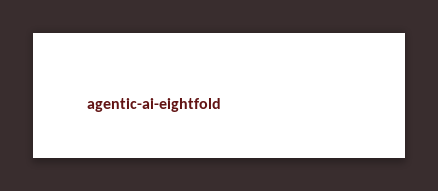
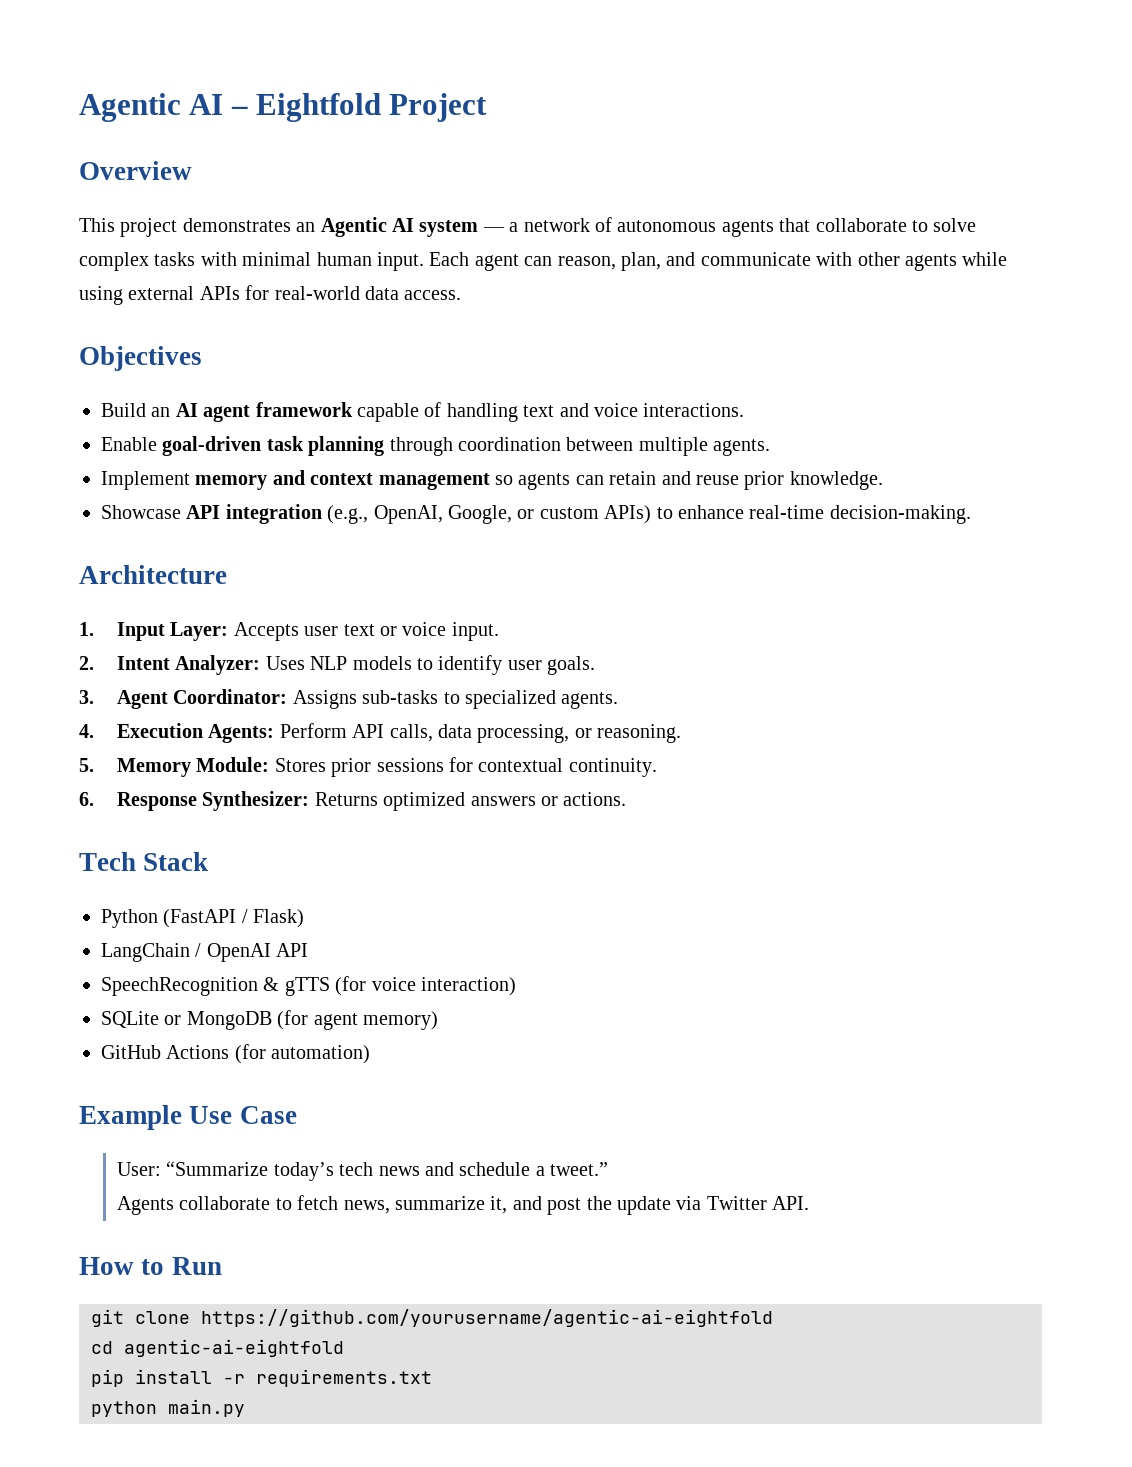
[87,98,221,112] agentic-ai-eightfold -> [79,93,488,122] [79,161,192,180] [79,217,977,237] [79,252,1008,271] [79,285,462,305] [79,346,202,371] [101,402,745,422] [101,436,771,456] [101,470,883,490] [101,504,971,524] [79,565,227,584] [79,622,499,641] [79,655,596,675] [79,689,619,709] [79,723,682,743] [79,757,657,777] [79,791,627,811] [79,852,209,871] [101,909,305,928] [101,943,309,962] [101,976,516,996] [101,1010,438,1030] [101,1044,371,1064] [79,1105,297,1130] [116,1161,609,1181] [116,1195,810,1215] [79,1257,222,1275] [91,1309,773,1327] [91,1339,344,1357] [91,1369,432,1387] [91,1399,245,1417] Agentic AI – Eightfold Project // Overview // This project demonstrates an Agentic AI system — a network of autonomous agents that collaborate to solve complex tasks with minimal human input. Each agent can reason, plan, and communicate with other agents while using external APIs for real-world data access. // Objectives // Build an AI agent framework capable of handling text and voice interactions. // Enable goal-driven task planning through coordination between multiple agents. // Implement memory and context management so agents can retain and reuse prior knowledge. // Showcase API integration (e.g., OpenAI, Google, or custom APIs) to enhance real-time decision-making. // Architecture // 1. Input Layer: Accepts user text or voice input. // 2. Intent Analyzer: Uses NLP models to identify user goals. // 3. Agent Coordinator: Assigns sub-tasks to specialized agents. // 4. Execution Agents: Perform API calls, data processing, or reasoning. // 5. Memory Module: Stores prior sessions for contextual continuity. // 6. Response Synthesizer: Returns optimized answers or actions. // Tech Stack // Python (FastAPI / Flask) // LangChain / OpenAI API // SpeechRecognition & gTTS (for voice interaction) // SQLite or MongoDB (for agent memory) // GitHub Actions (for automation) // Example Use Case // User: “Summarize today’s tech news and schedule a tweet.” // Agents collaborate to fetch news, summarize it, and post the update via Twitter API. // How to Run // git clone https://github.com/yourusername/agentic-ai-eightfold // cd agentic-ai-eightfold // pip install -r requirements.txt // python main.py

